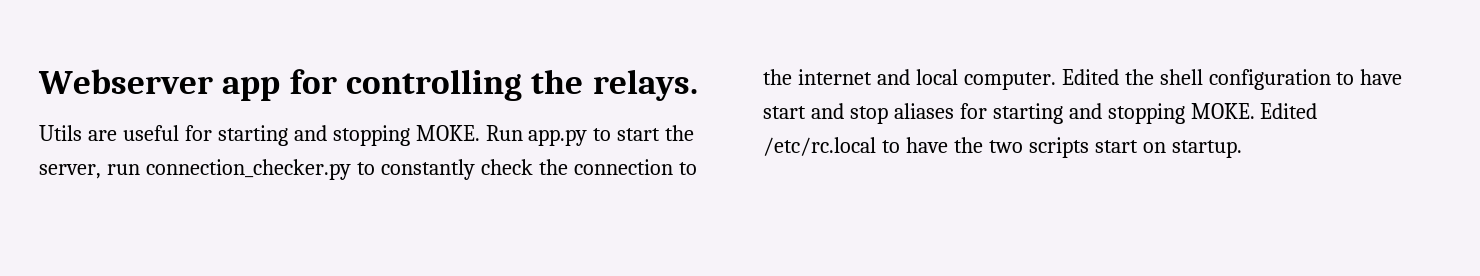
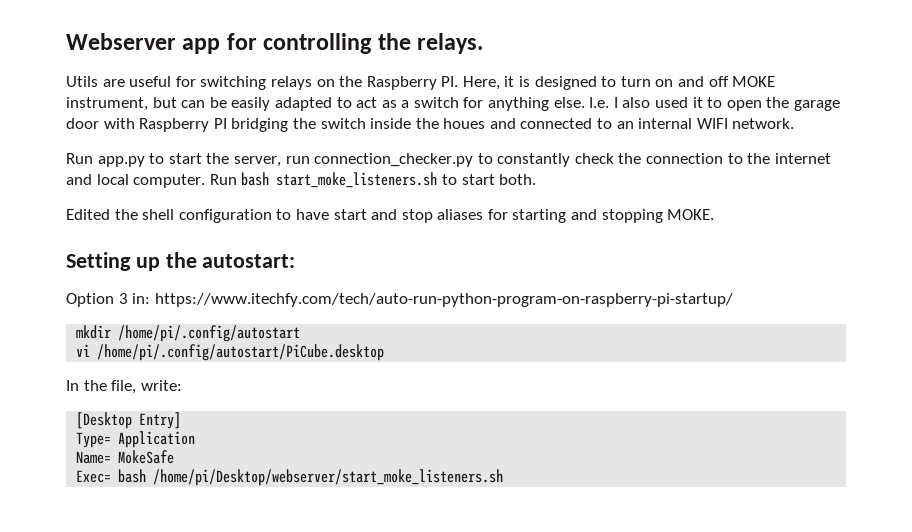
[217,125,480,146] starting and stopping MOKE. -> [200,76,776,90] [66,97,840,111] [66,118,795,132] switching relays on the Raspberry PI. Here, it is designed to turn on and off MOKE instrument, but can be easily adapted to act as a switch for anything else. I.e. I also used it to open the garage door with Raspberry PI bridging the switch inside the houes and connected to an internal WIFI network. //
(1056, 81) none -> [209,172,537,188] Run bash start_moke_listeners.sh to start both. //
[1260,103,1318,119] [763,137,1242,158] Edited /etc/rc.local to have the two scripts start on startup. -> [66,252,296,271] [66,293,733,307] [76,325,301,342] [76,344,385,361] [66,380,182,394] [76,412,182,429] [76,431,196,448] [76,450,175,464] [76,469,504,486] // Setting up the autostart: // Option 3 in: https://www.itechfy.com/tech/auto-run-python-program-on-raspberry-pi-startup/ // mkdir /home/pi/.config/autostart // vi /home/pi/.config/autostart/PiCube.desktop // In the file, write: // [Desktop Entry] // Type= Application // Name= MokeSafe // Exec= bash /home/pi/Desktop/webserver/start_moke_listeners.sh

